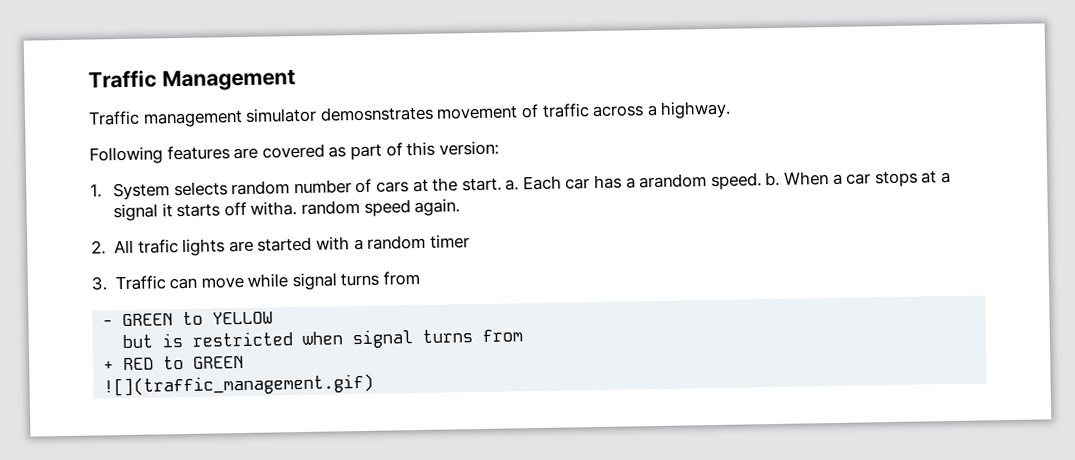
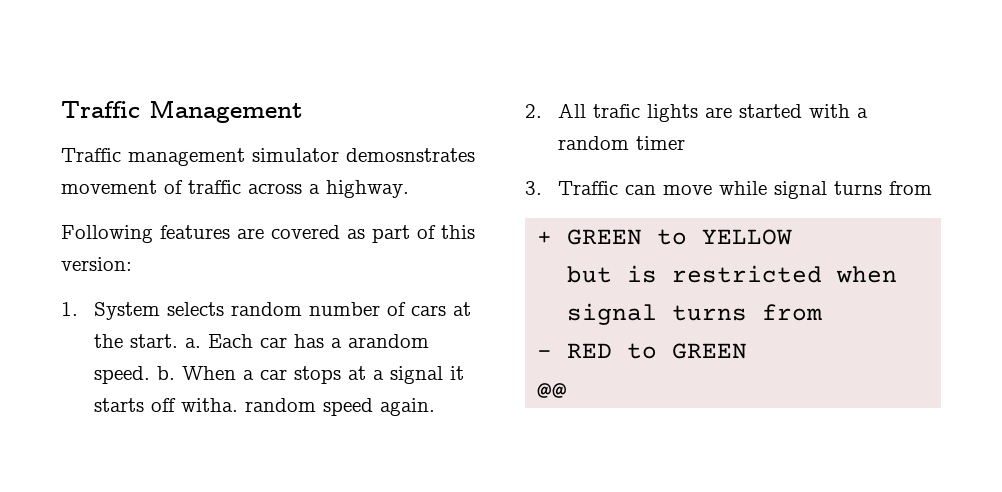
[102,319,114,327] - -> [537,231,553,244] +
[103,361,115,371] + -> [537,350,553,358] -
[103,373,375,397] ![](traffic_management.gif) -> [537,383,568,398] @@

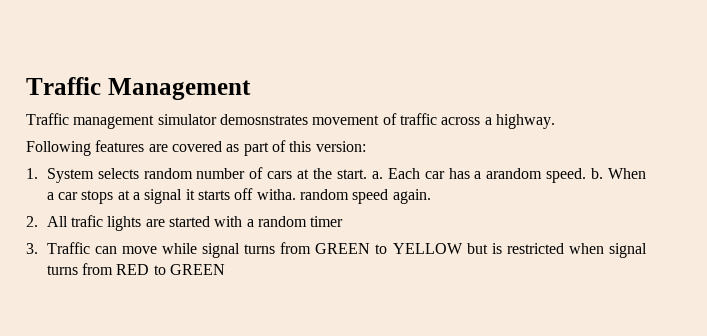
[537,231,553,244] // + -> (312, 248) none
(793, 237) // -> (463, 248) none
[537,350,553,358] // - -> (114, 269) none
[537,383,568,398] // @@ -> (226, 269) none

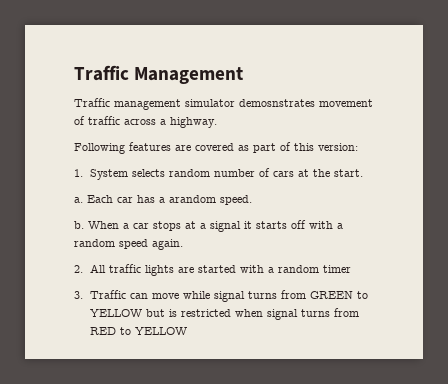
(367, 174) none -> (364, 173) //
(587, 175) none -> (252, 200) //
[256,189,296,200] witha. -> [309,221,343,229] with a
[71,215,104,227] trafic -> [109,264,142,273] traffic
[170,264,226,275] GREEN -> [135,327,188,335] YELLOW

